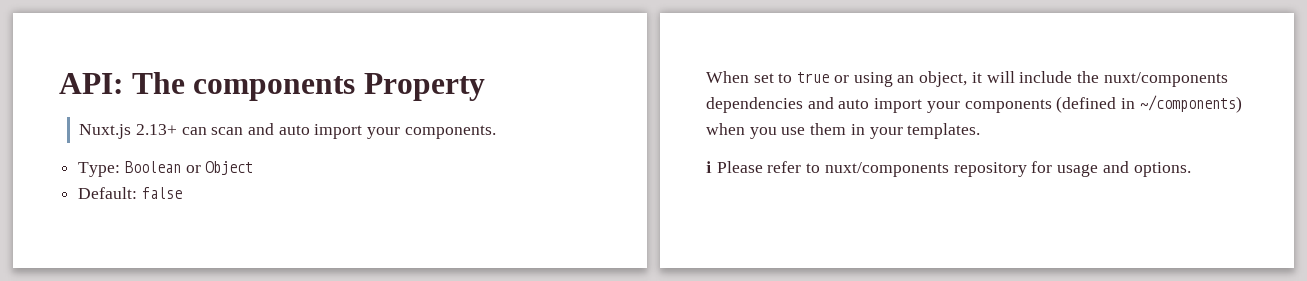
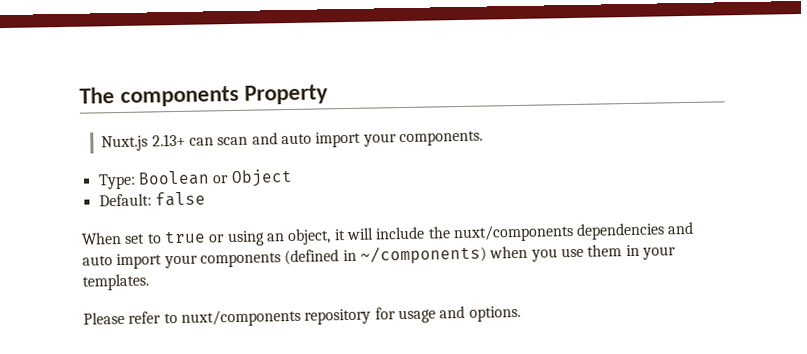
[59,73,123,94] API: -> (79, 95) none
[706,161,712,173] ℹ -> (149, 282) none

